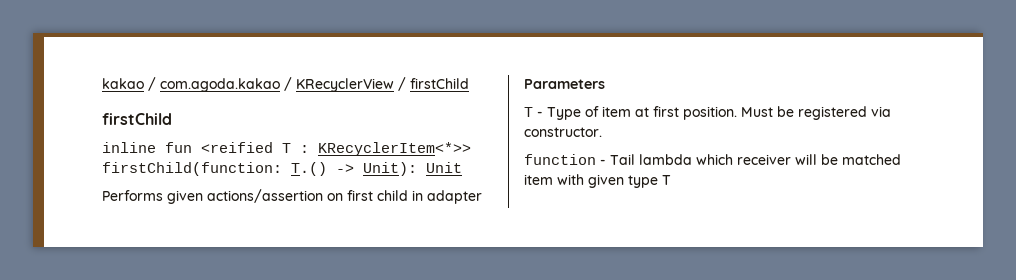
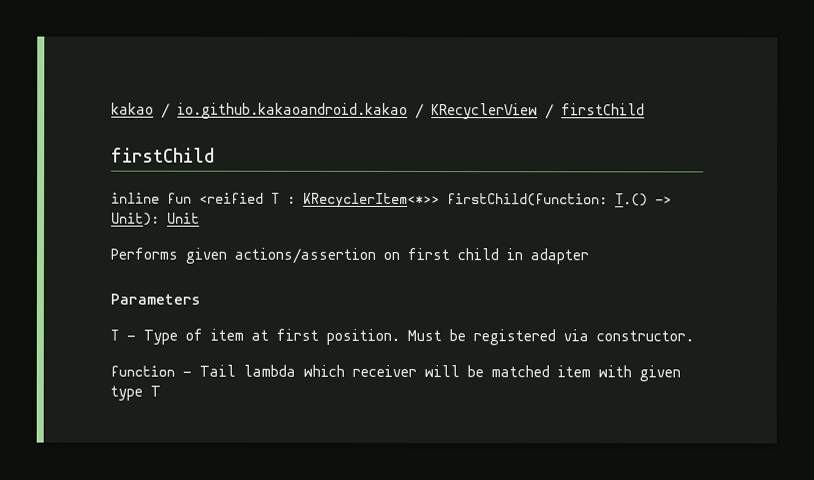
[160,78,280,92] com.agoda.kakao -> [177,102,408,120] io.github.kakaoandroid.kakao

